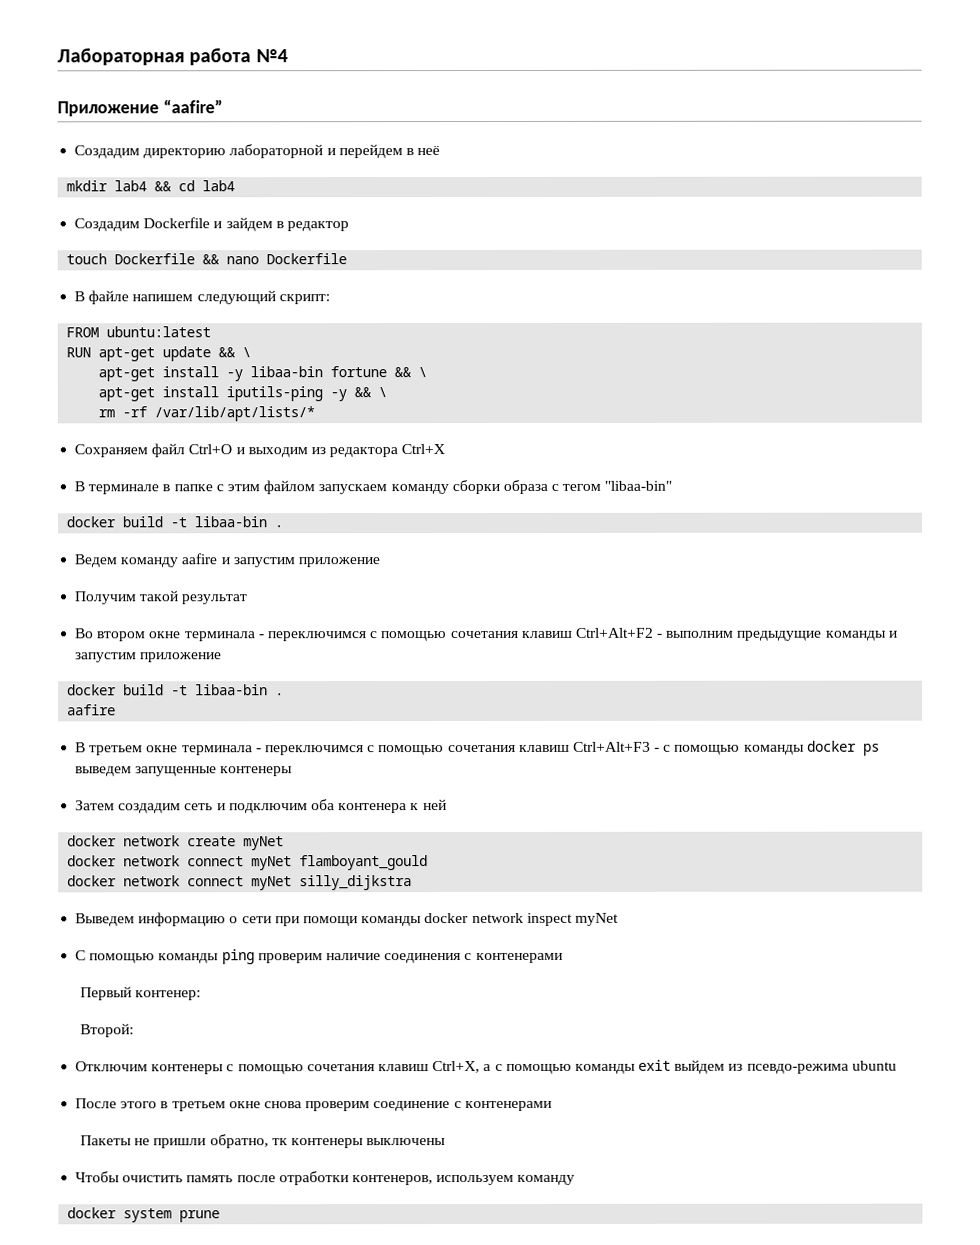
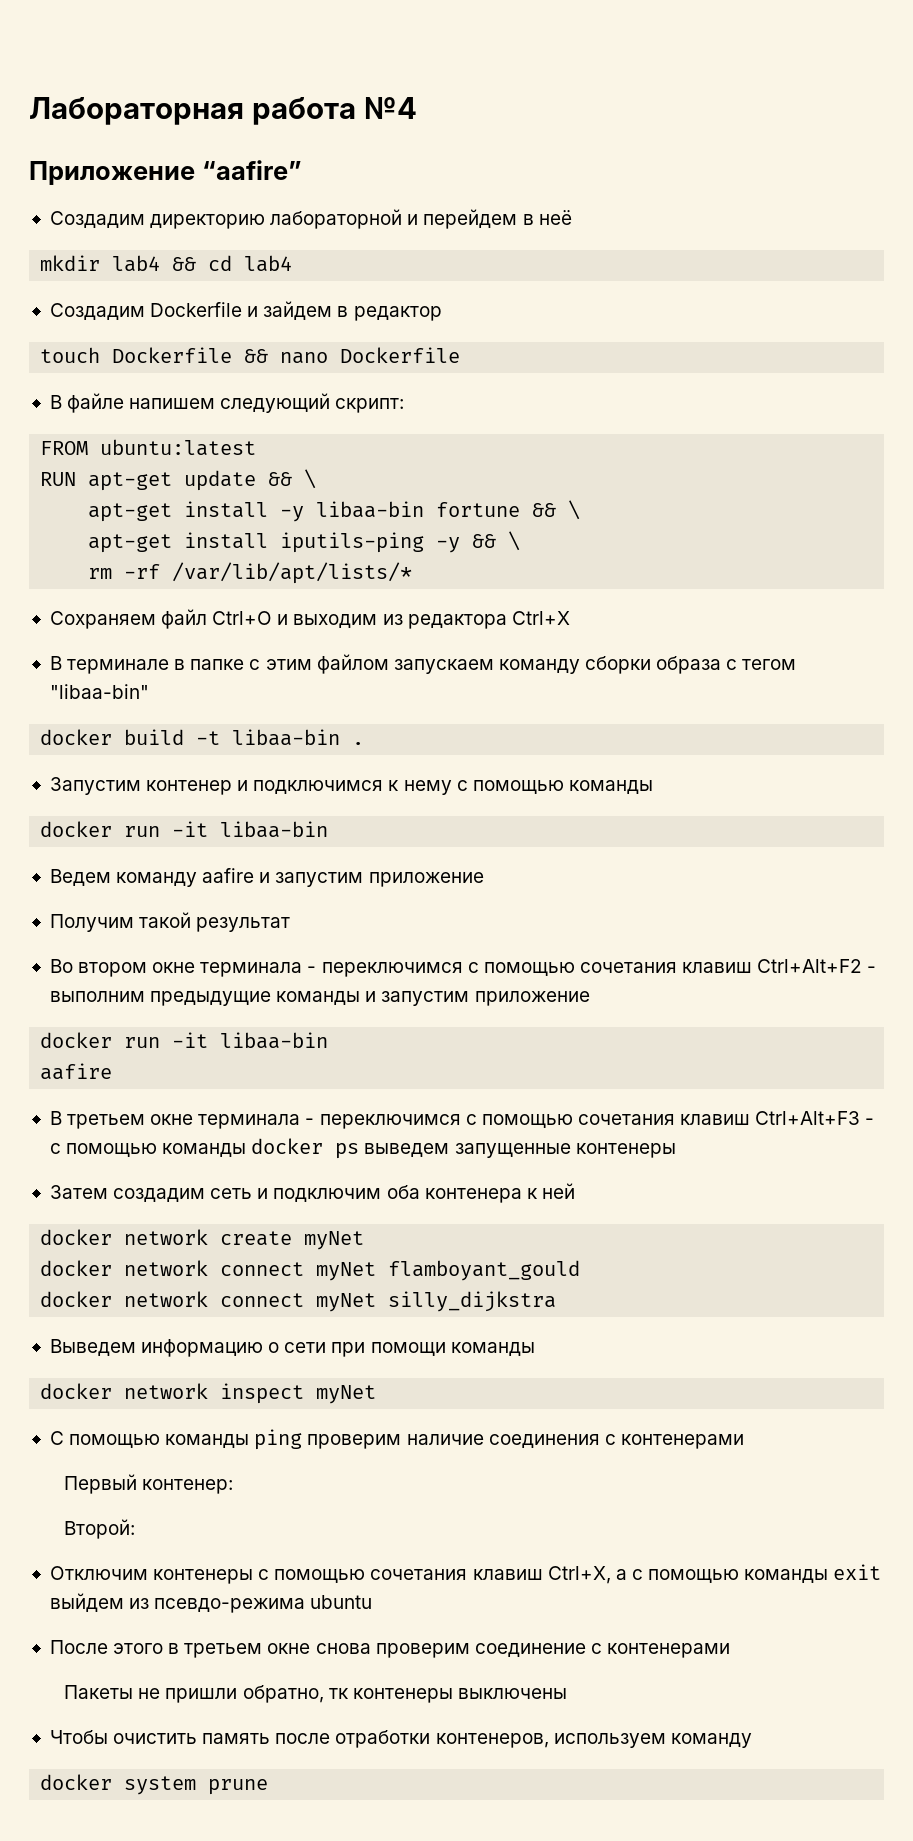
(284, 526) none -> [49,777,653,795] [40,821,329,838] // Запустим контенер и подключимся к нему с помощью команды // docker run -it libaa-bin
[123,684,285,696] build -t libaa-bin . -> [124,1032,329,1049] run -it libaa-bin
(423, 921) none -> (535, 1349) //

